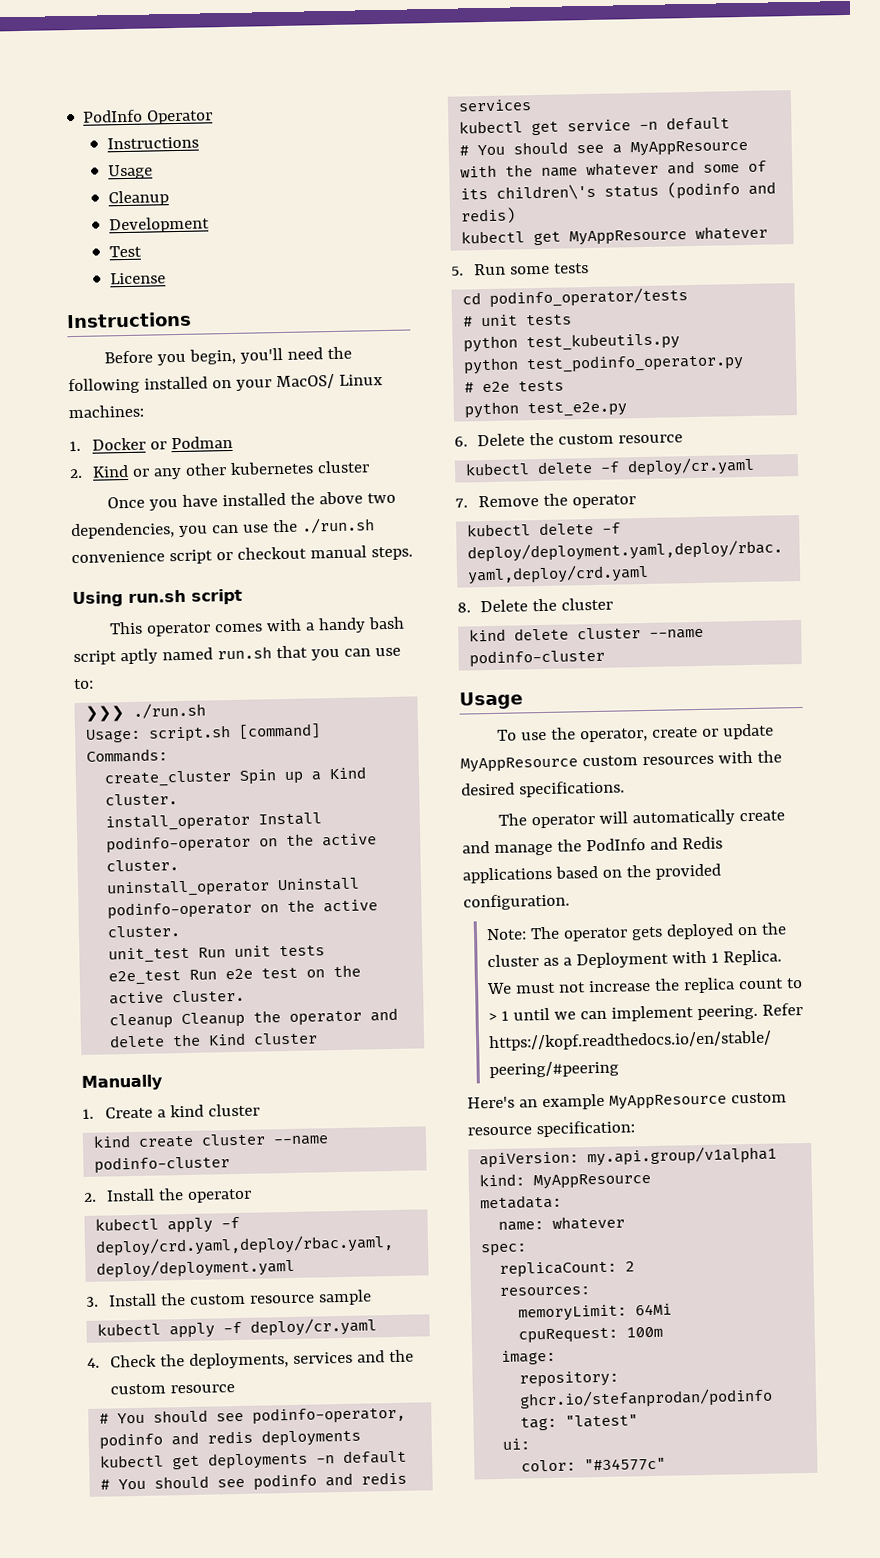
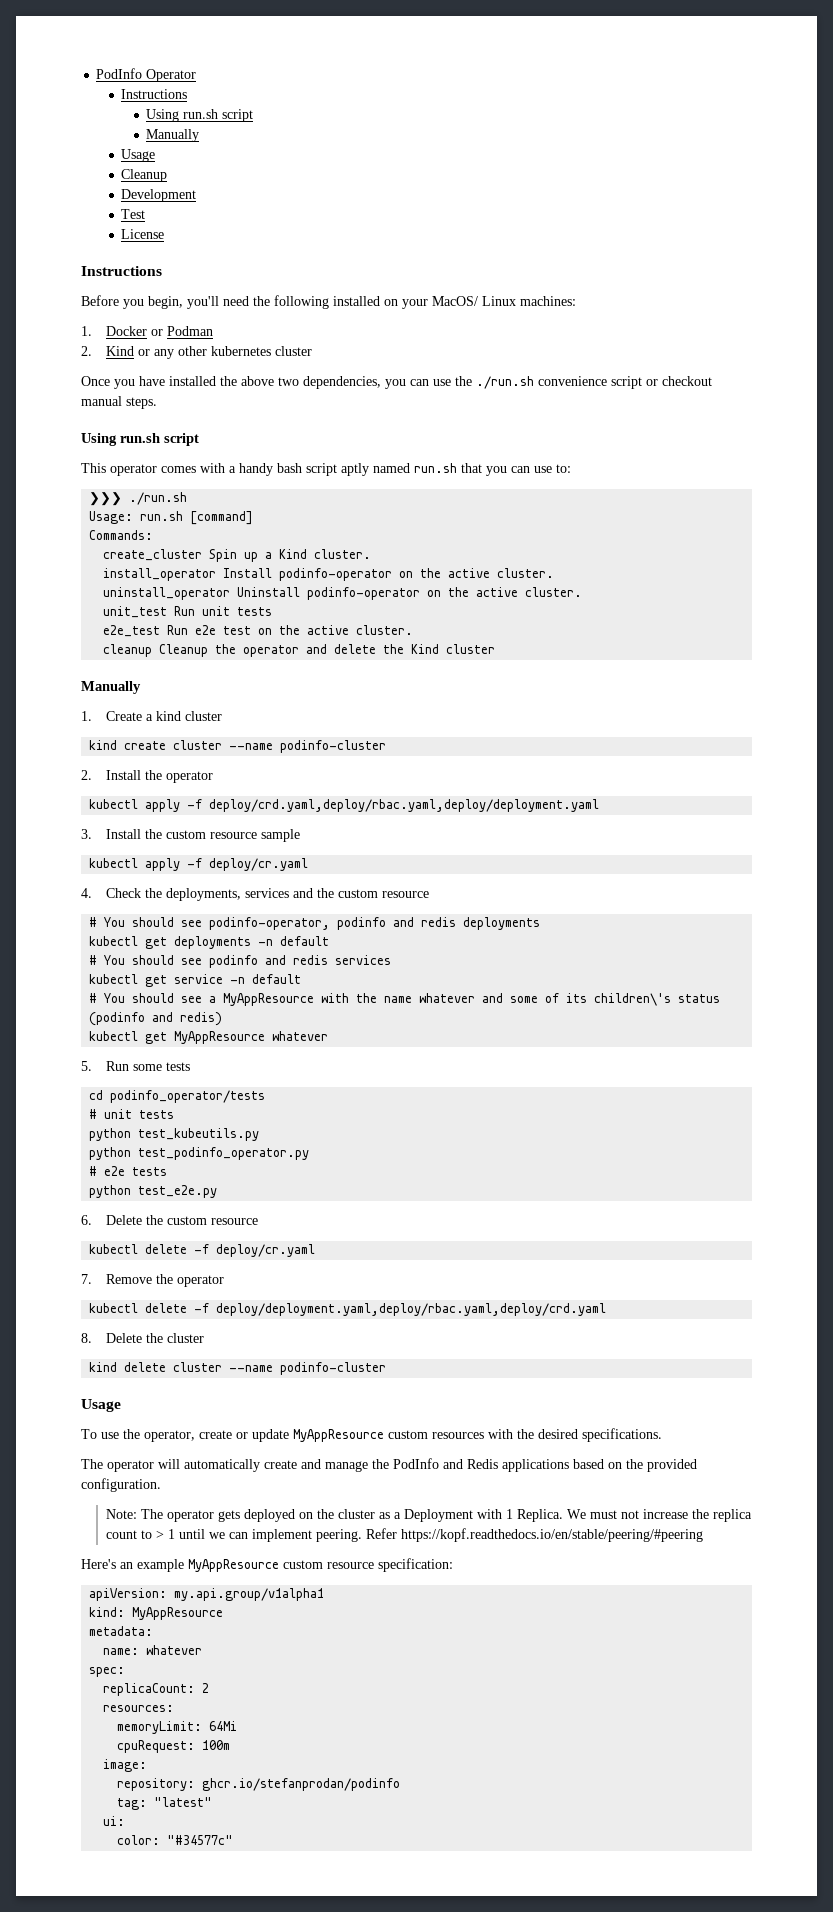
(199, 143) none -> [146,109,254,122] [146,129,200,142] // Using run.sh script // Manually
[148,725,232,743] script.sh -> [140,511,184,521] run.sh

